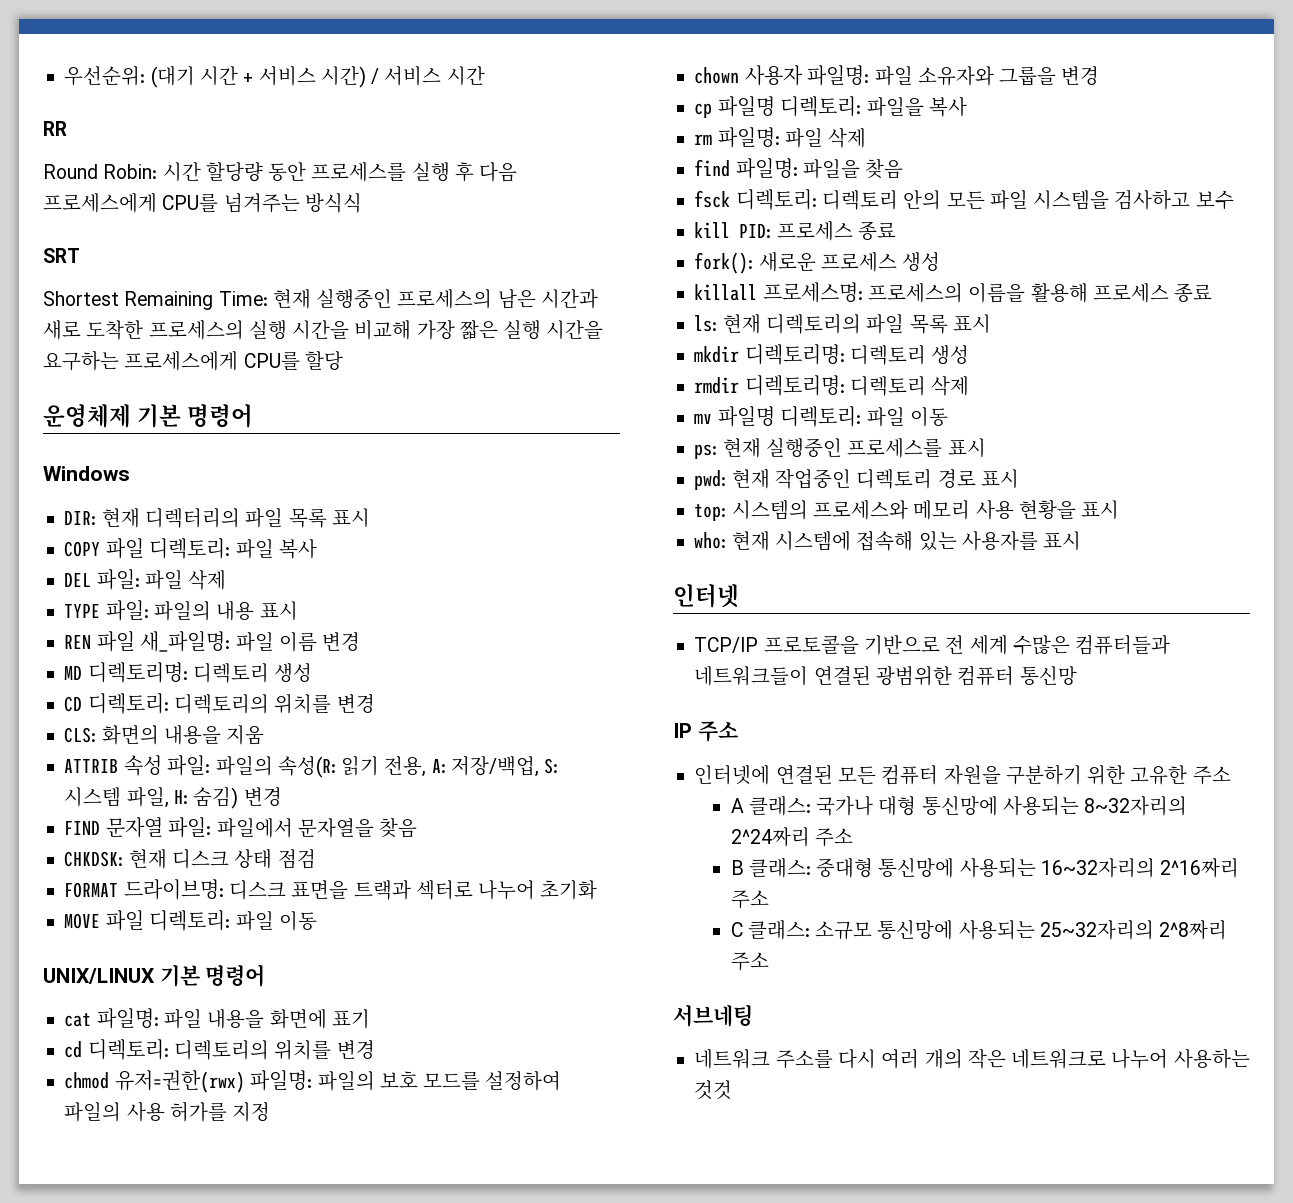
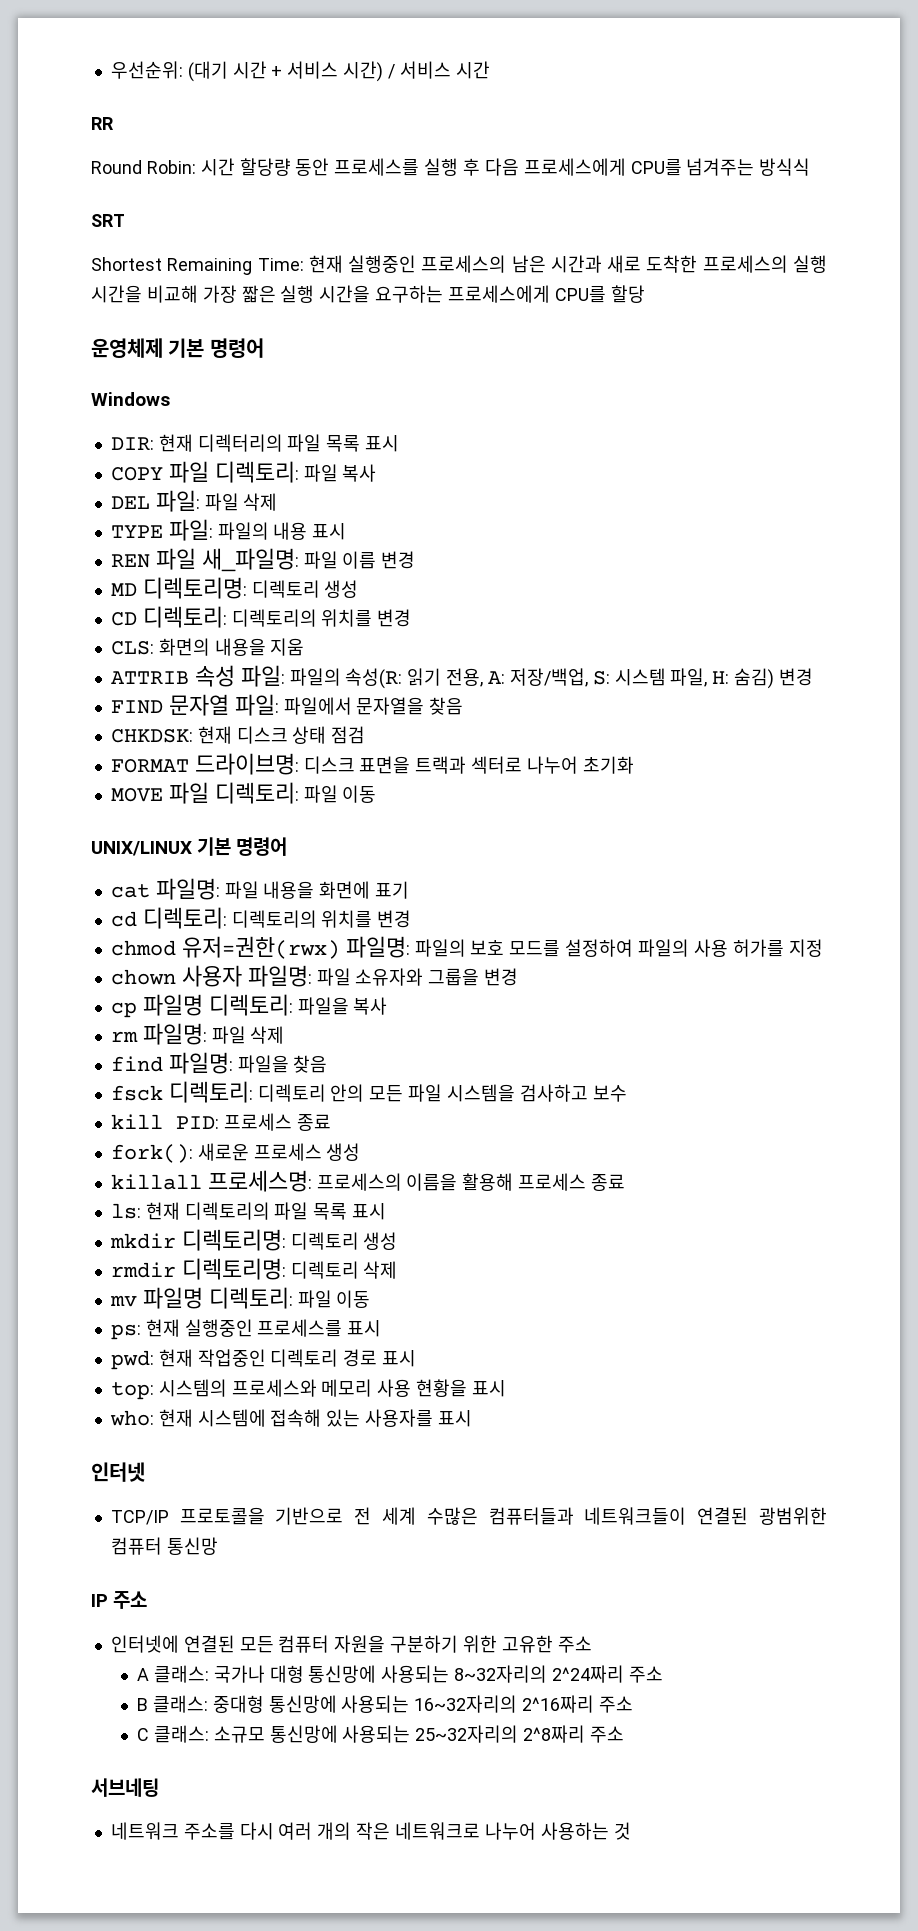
[694,1080,733,1100] 것것 -> [613,1822,631,1840] 것

